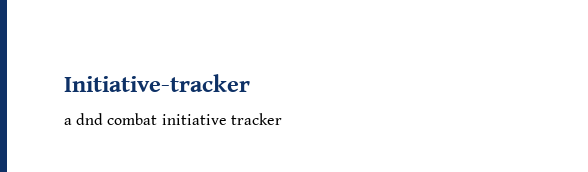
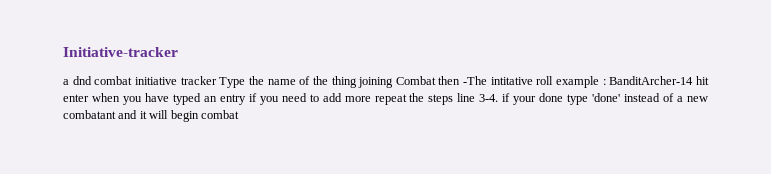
(282, 119) none -> [219,76,709,88] [63,93,708,105] [63,110,239,122] Type the name of the thing joining Combat then -The intitative roll example : BanditArcher-14 hit enter when you have typed an entry if you need to add more repeat the steps line 3-4. if your done type 'done' instead of a new combatant and it will begin combat

